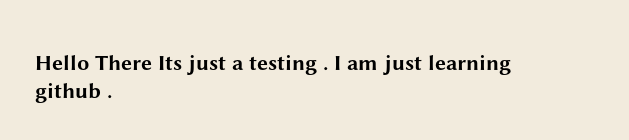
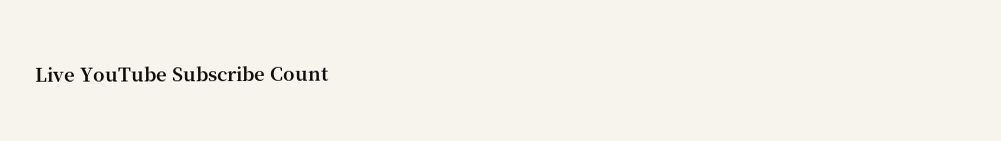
[35,54,511,75] [35,82,112,103] Hello There Its just a testing . I am just learning github . -> [34,65,330,82] Live YouTube Subscribe Count

